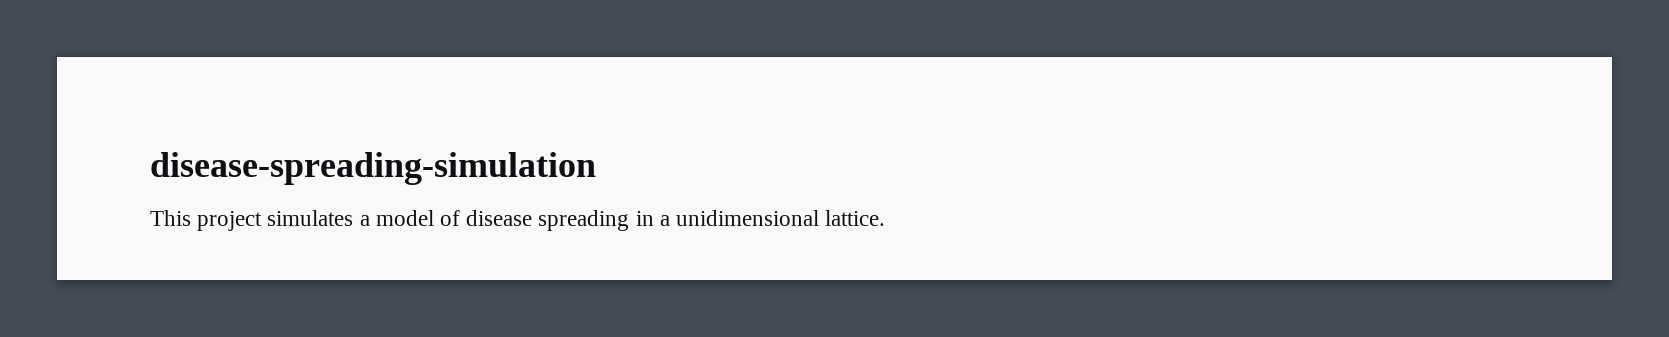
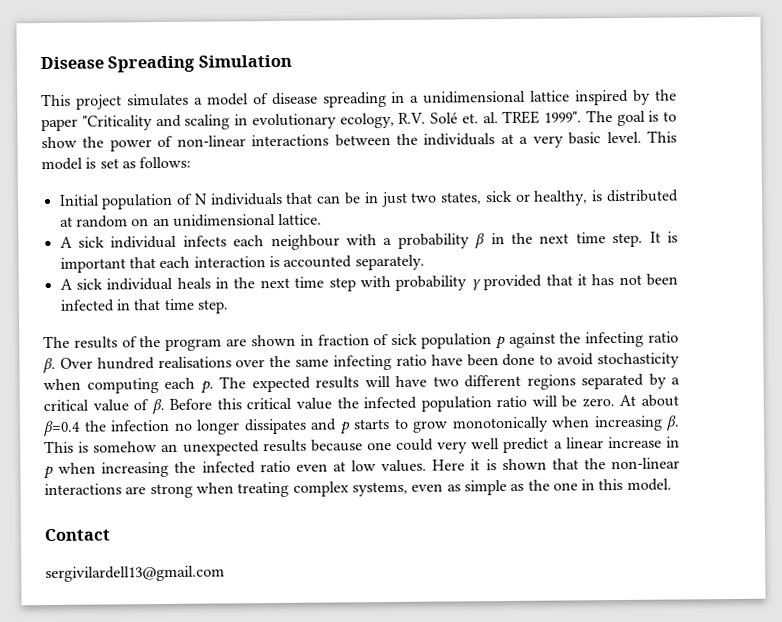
[150,152,596,185] disease-spreading-simulation -> [40,54,292,73] Disease Spreading Simulation
[825,210,886,226] lattice. -> [530,89,678,106] [41,110,677,132] [41,130,678,152] [41,156,192,171] [58,189,679,210] [59,213,323,228] [59,231,678,251] [59,254,425,273] [59,273,678,292] [59,298,229,314] [43,331,679,351] [42,352,680,374] [43,373,680,394] [43,394,679,415] [42,415,680,437] [44,436,680,456] [43,457,680,480] [44,478,672,499] [44,528,110,542] [45,565,225,583] lattice inspired by the paper "Criticality and scaling in evolutionary ecology, R.V. Solé et. al. TREE 1999". The goal is to show the power of non-linear interactions between the individuals at a very basic level. This model is set as follows: // Initial population of N individuals that can be in just two states, sick or healthy, is distributed at random on an unidimensional lattice. // A sick individual infects each neighbour with a probability β in the next time step. It is important that each interaction is accounted separately. // A sick individual heals in the next time step with probability γ provided that it has not been infected in that time step. // The results of the program are shown in fraction of sick population p against the infecting ratio β. Over hundred realisations over the same infecting ratio have been done to avoid stochasticity when computing each p. The expected results will have two different regions separated by a critical value of β. Before this critical value the infected population ratio will be zero. At about β=0.4 the infection no longer dissipates and p starts to grow monotonically when increasing β. This is somehow an unexpected results because one could very well predict a linear increase in p when increasing the infected ratio even at low values. Here it is shown that the non-linear interactions are strong when treating complex systems, even as simple as the one in this model. // Contact // sergivilardell13@gmail.com

